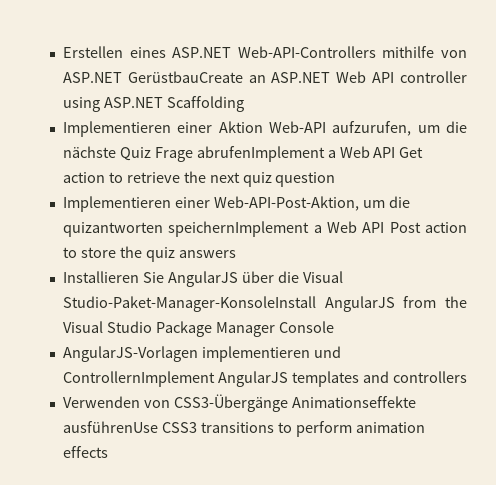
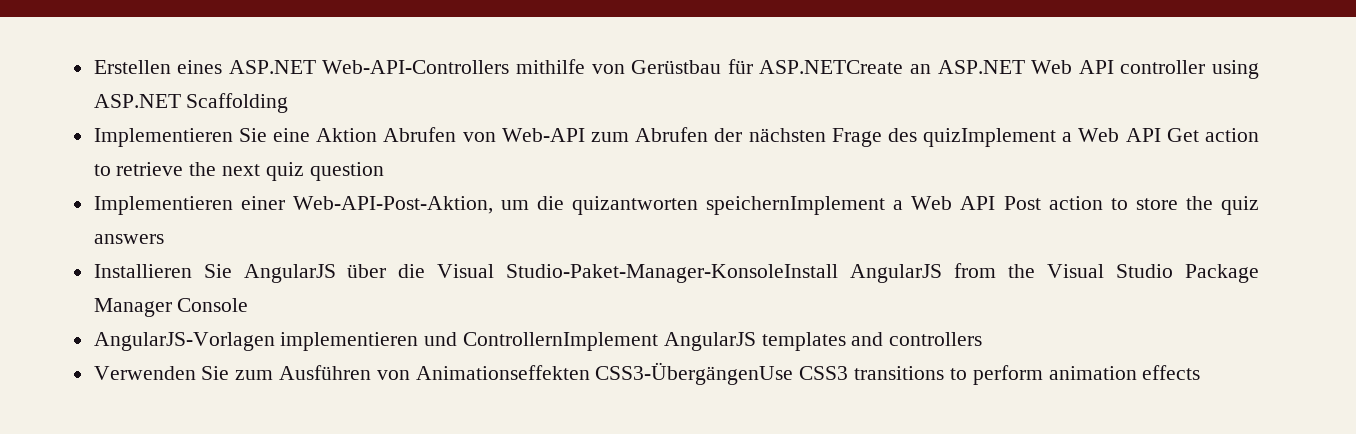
[62,71,243,83] ASP.NET GerüstbauCreate -> [631,59,904,74] Gerüstbau für ASP.NETCreate
[177,121,467,136] [62,146,325,162] einer Aktion Web-API aufzurufen, um die nächste Quiz Frage abrufenImplement -> [238,127,1057,147] Sie eine Aktion Abrufen von Web-API zum Abrufen der nächsten Frage des quizImplement
[143,394,416,412] [62,421,158,433] von CSS3-Übergänge Animationseffekte ausführenUse -> [201,362,794,385] Sie zum Ausführen von Animationseffekten CSS3-ÜbergängenUse

